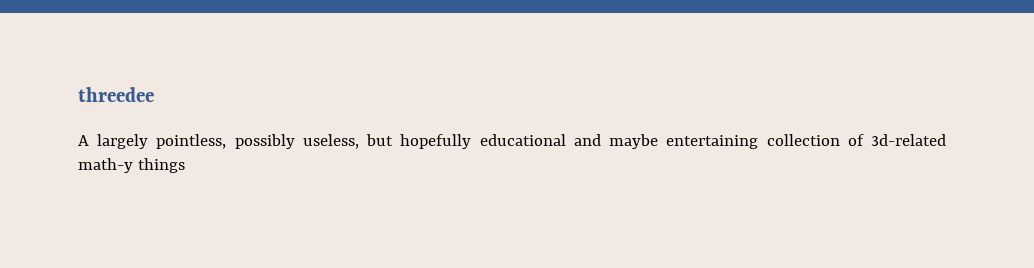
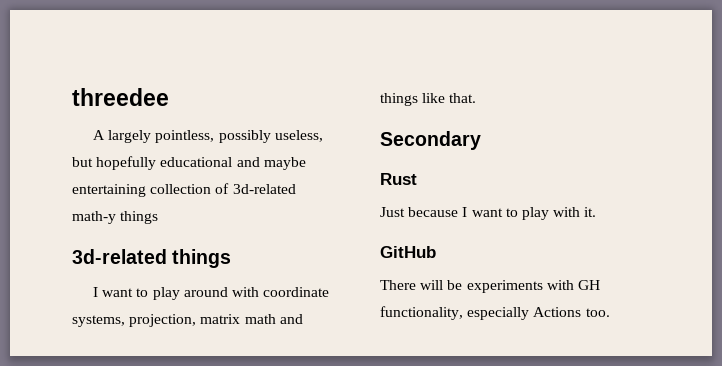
(185, 165) none -> [72,249,232,268] [92,287,330,300] [72,314,303,327] [380,93,477,106] [380,131,481,150] [380,173,417,185] [380,207,597,220] [380,246,436,258] [380,280,600,293] [380,306,610,320] // 3d-related things // I want to play around with coordinate systems, projection, matrix math and things like that. // Secondary // Rust // Just because I want to play with it. // GitHub // There will be experiments with GH functionality, especially Actions too.

